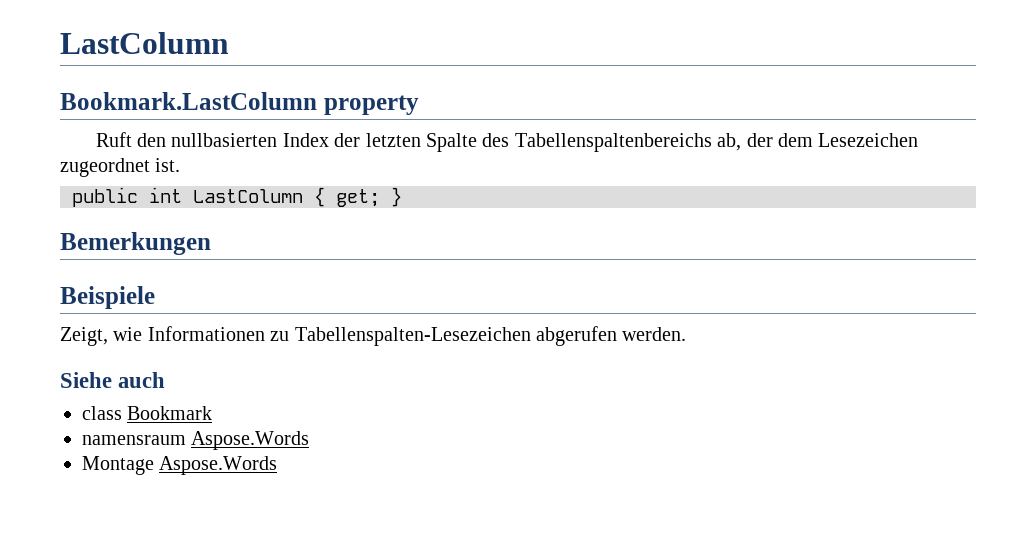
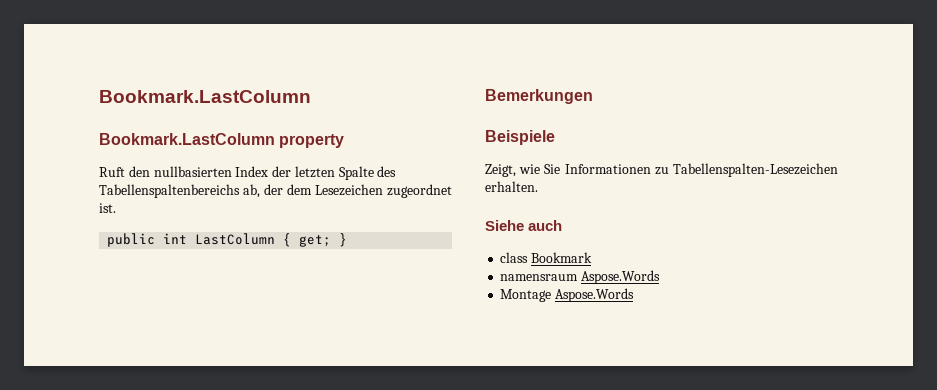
[60,32,229,54] LastColumn -> [99,90,311,103] Bookmark.LastColumn
(143, 334) none -> [544,164,561,174] Sie
[536,326,687,346] abgerufen werden. -> [485,181,538,192] erhalten.

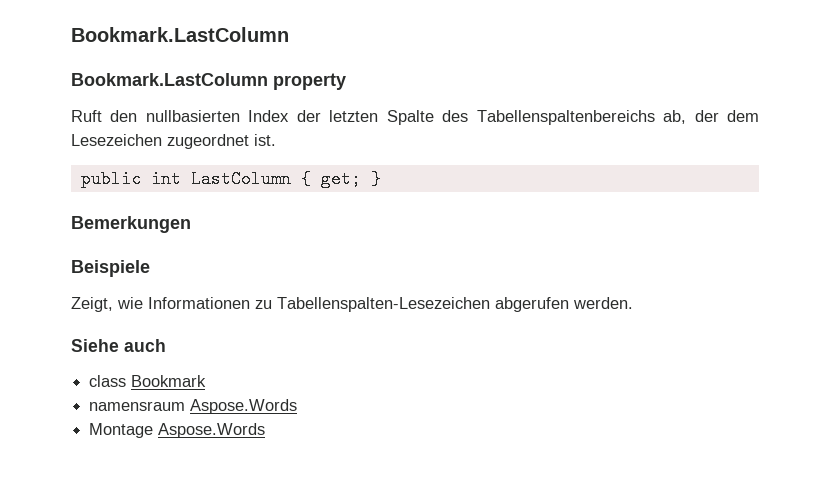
[544,164,561,174] Sie -> (143, 303) none
[485,181,538,192] erhalten. -> [495,297,633,312] abgerufen werden.

